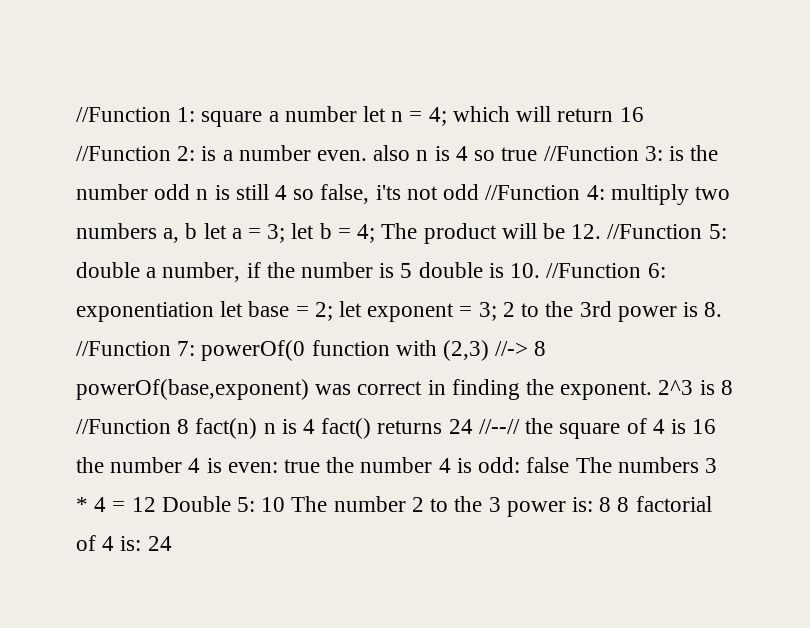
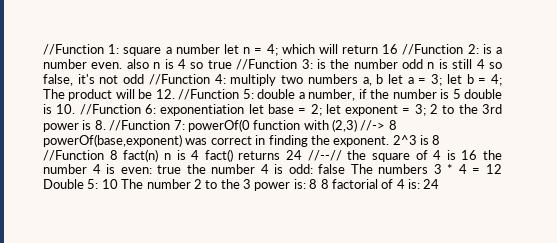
[375,185,401,200] i'ts -> [77,74,95,84] it's

